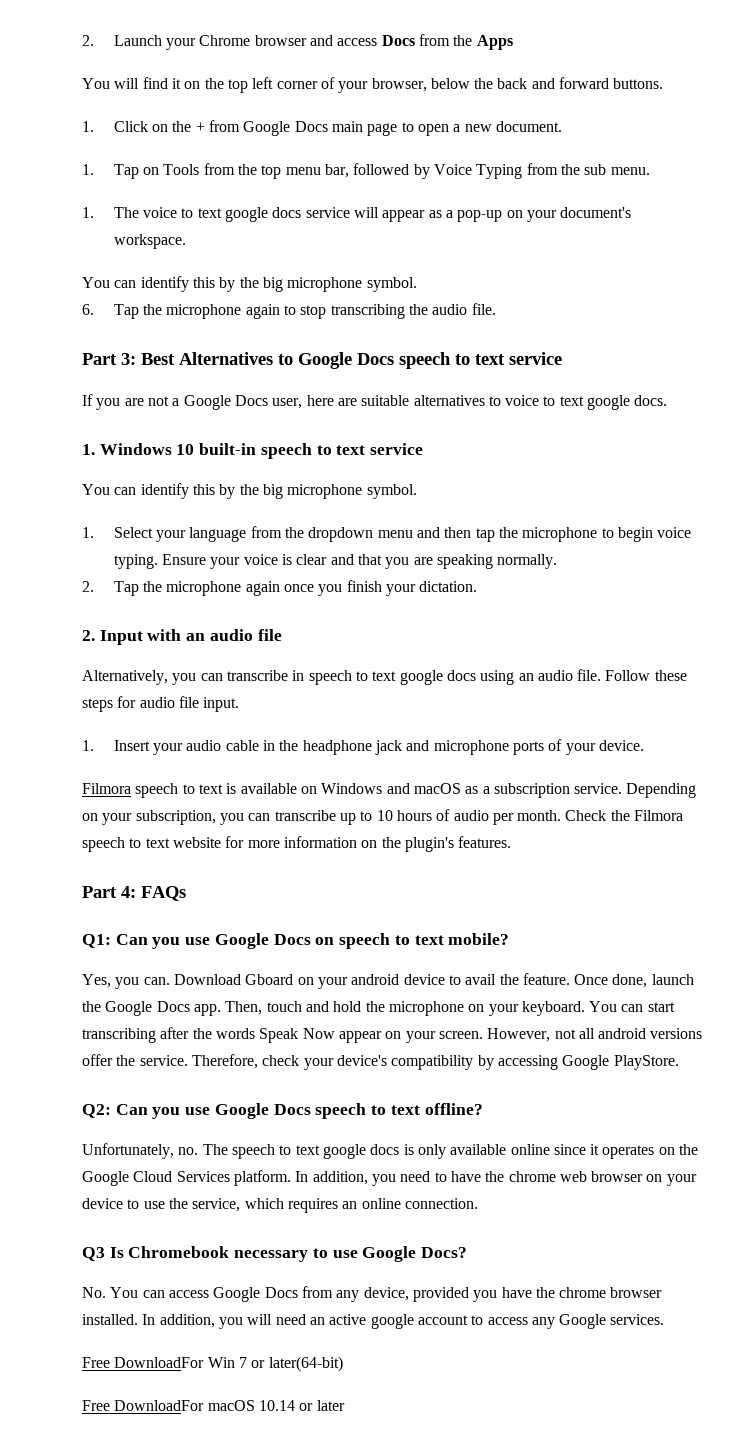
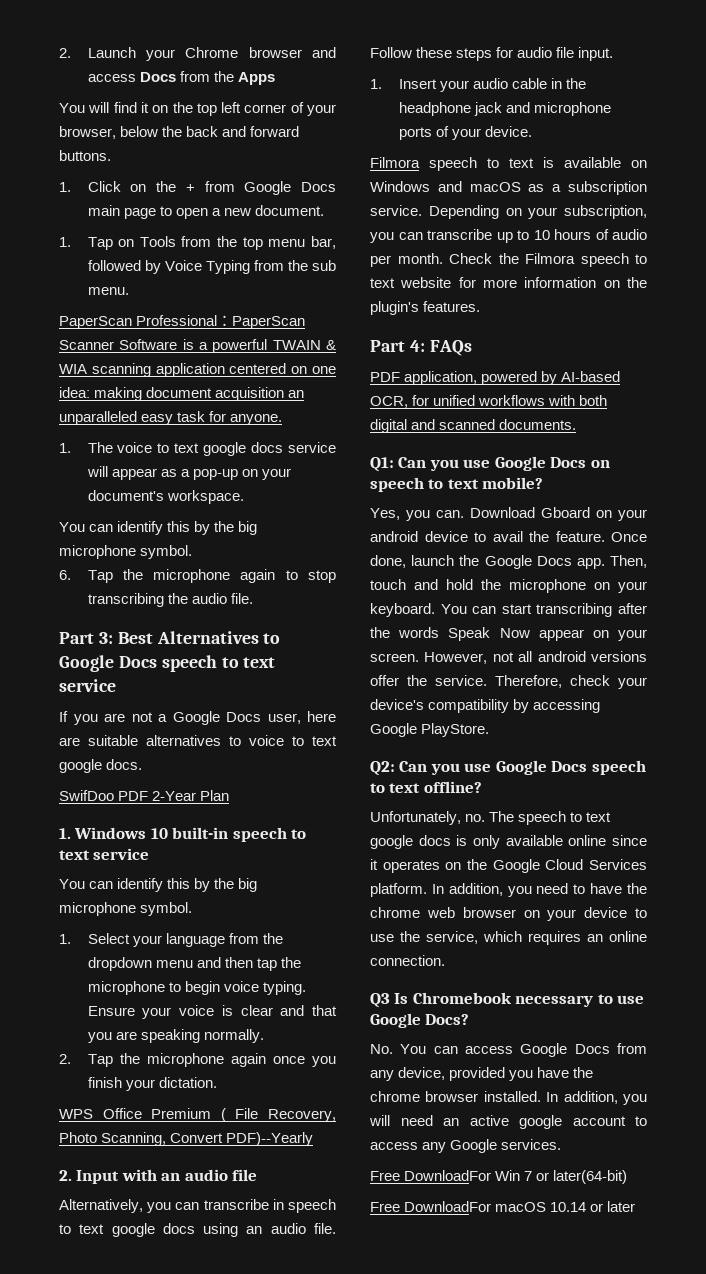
(650, 171) none -> [59,315,306,329] [59,339,336,353] [59,363,336,377] [59,387,305,401] [59,411,283,425] // PaperScan Professional：PaperScan Scanner Software is a powerful TWAIN & WIA scanning application centered on one idea: making document acquisition an unparalleled easy task for anyone.
(668, 400) none -> [59,790,230,801] // SwifDoo PDF 2-Year Plan
(478, 586) none -> [59,1108,336,1122] [59,1132,314,1146] // WPS Office Premium ( File Recovery, Photo Scanning, Convert PDF)--Yearly
(186, 893) none -> [370,371,621,385] [370,395,608,408] [370,419,577,433] // PDF application, powered by AI-based OCR, for unified workflows with both digital and scanned documents.

